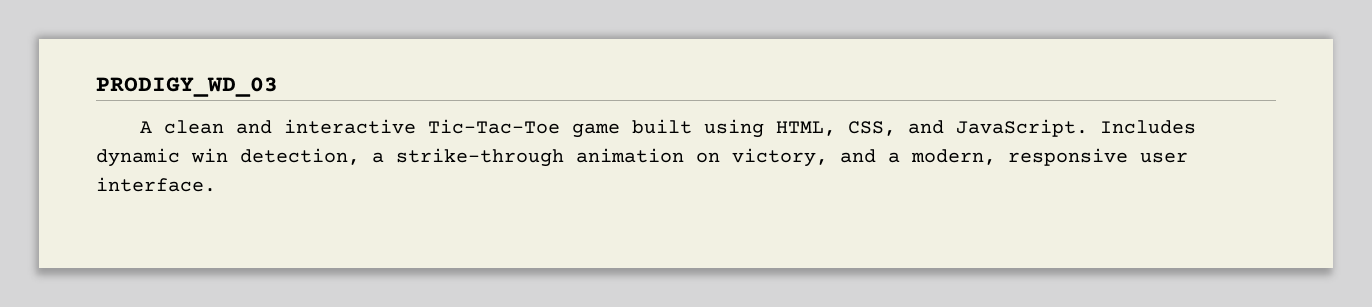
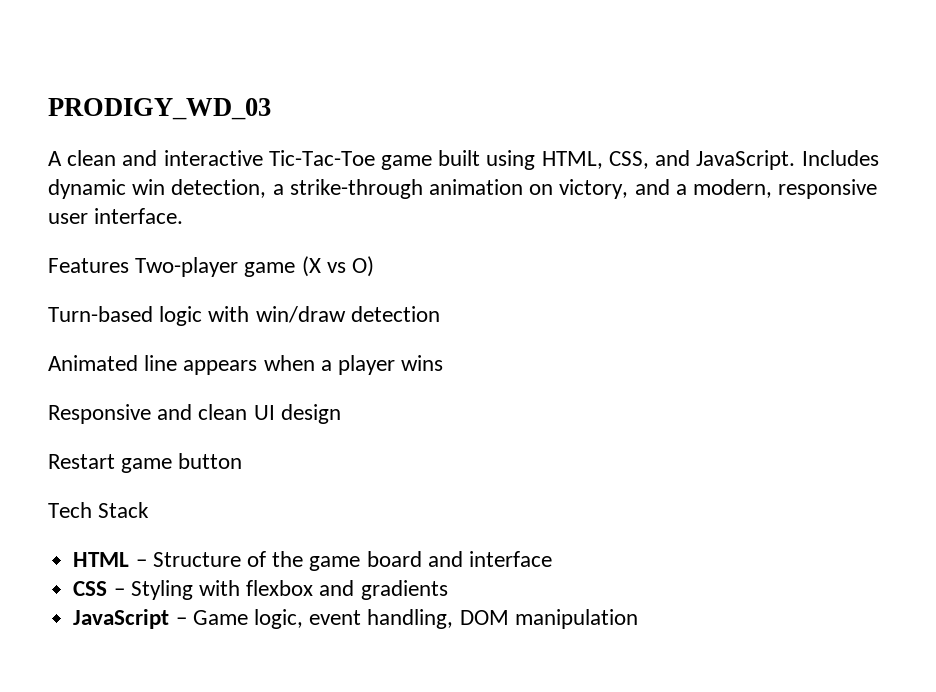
(216, 184) none -> [48,256,375,277] [48,306,440,326] [48,355,444,375] [48,404,341,424] [48,453,243,473] [48,502,150,518] [73,551,552,571] [73,580,448,600] [73,609,638,629] // Features Two-player game (X vs O) // Turn-based logic with win/draw detection // Animated line appears when a player wins // Responsive and clean UI design // Restart game button // Tech Stack // HTML – Structure of the game board and interface // CSS – Styling with flexbox and gradients // JavaScript – Game logic, event handling, DOM manipulation

